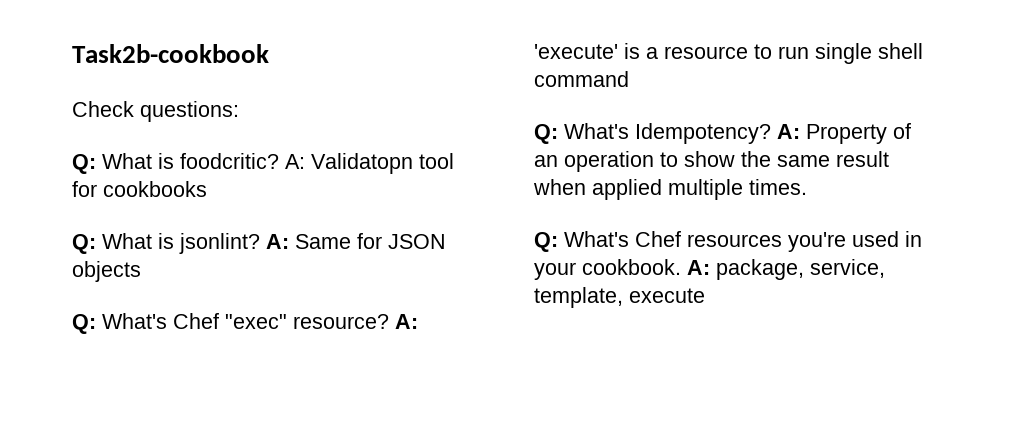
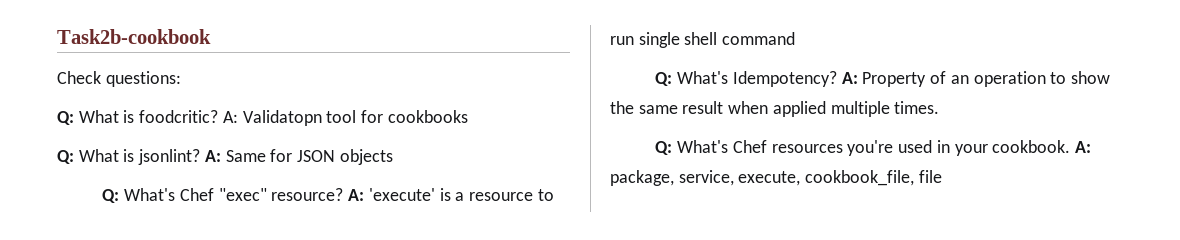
[534,287,705,308] template, execute -> [738,170,942,186] execute, cookbook_file, file

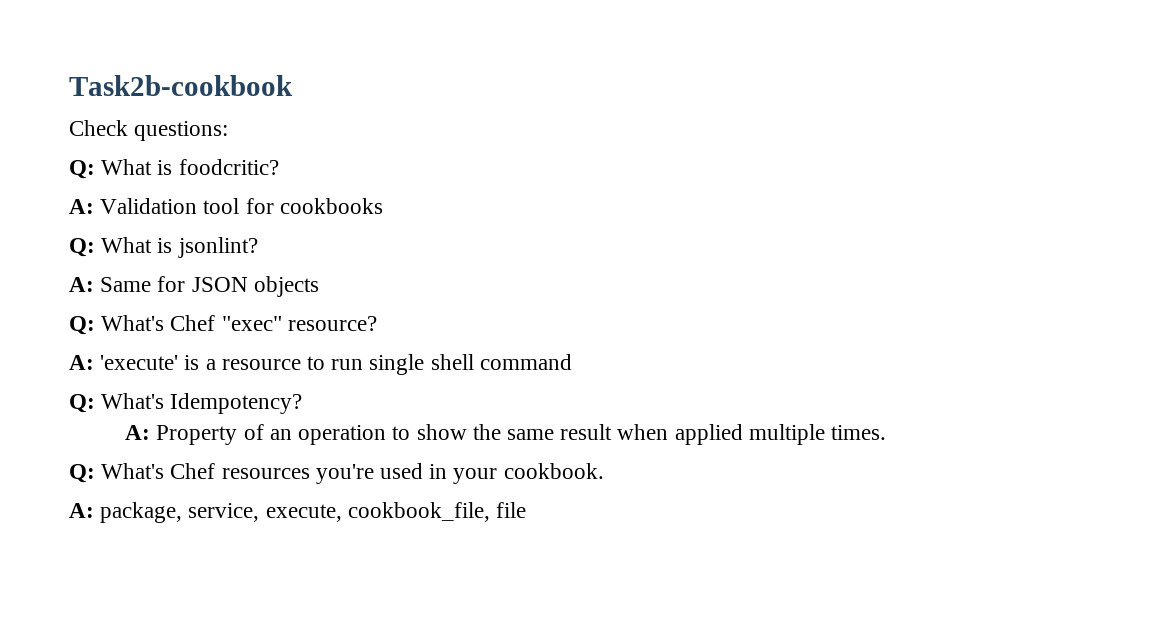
[222,110,322,126] A: Validatopn -> [69,198,198,214] // A: Validation
(201, 157) none -> (258, 247) //
(344, 194) none -> (377, 323) //
(837, 79) none -> (303, 403) //
(1071, 146) none -> (604, 471) //

